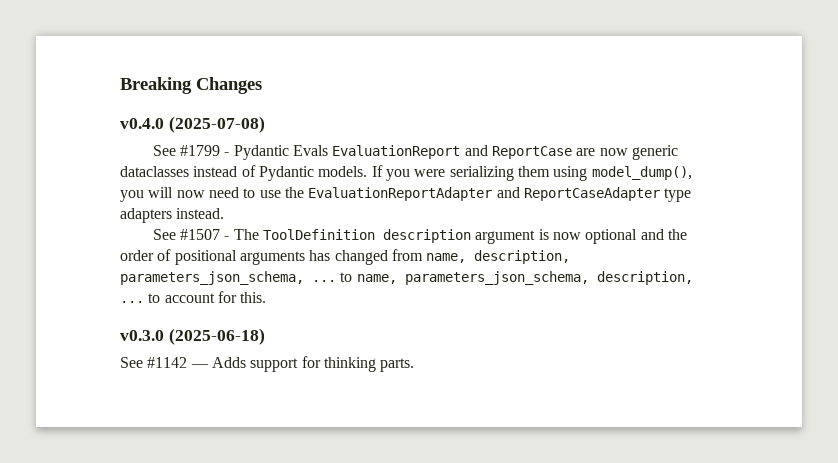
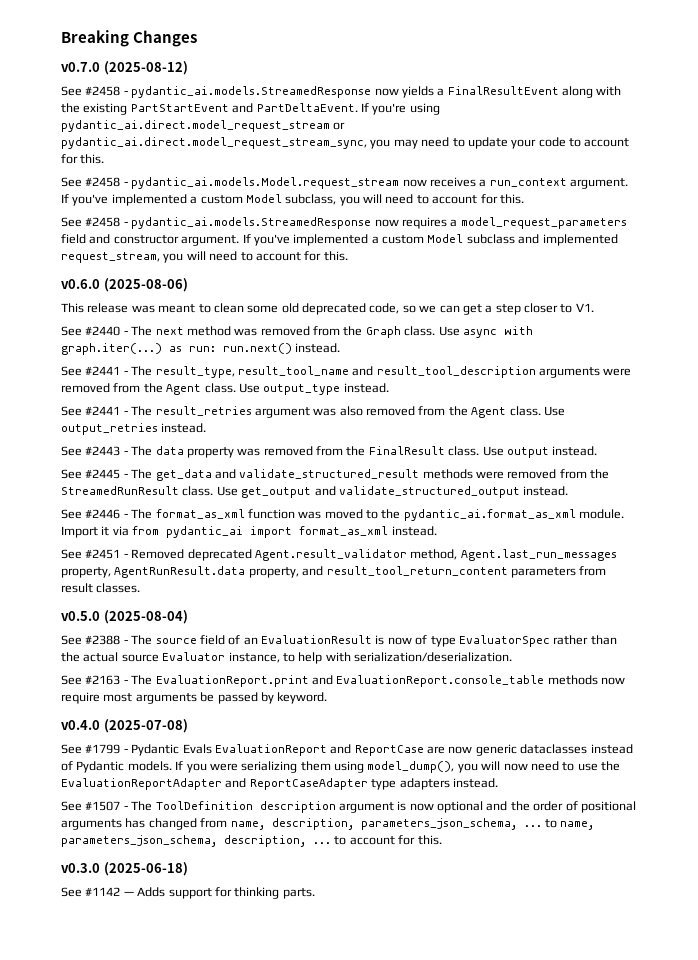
(262, 85) none -> [61,61,188,75] [61,86,622,98] [61,103,440,115] [61,120,346,132] [61,137,630,149] [61,154,105,164] [61,177,628,189] [61,194,524,206] [61,217,627,229] [61,234,618,246] [61,251,348,263] [61,278,188,292] [61,303,594,315] [61,326,533,338] [61,343,341,355] [61,366,632,378] [61,383,389,395] [61,406,565,418] [61,423,207,435] [61,446,598,458] [61,469,610,481] [61,486,569,498] [61,509,625,521] [61,526,437,538] [61,549,617,561] [61,566,607,578] [61,583,141,593] [61,610,188,624] [61,635,617,647] [61,652,512,664] [61,675,625,687] [61,692,328,704] // v0.7.0 (2025-08-12) // See #2458 - pydantic_ai.models.StreamedResponse now yields a FinalResultEvent along with the existing PartStartEvent and PartDeltaEvent. If you're using pydantic_ai.direct.model_request_stream or pydantic_ai.direct.model_request_stream_sync, you may need to update your code to account for this. // See #2458 - pydantic_ai.models.Model.request_stream now receives a run_context argument. If you've implemented a custom Model subclass, you will need to account for this. // See #2458 - pydantic_ai.models.StreamedResponse now requires a model_request_parameters field and constructor argument. If you've implemented a custom Model subclass and implemented request_stream, you will need to account for this. // v0.6.0 (2025-08-06) // This release was meant to clean some old deprecated code, so we can get a step closer to V1. // See #2440 - The next method was removed from the Graph class. Use async with graph.iter(...) as run: run.next() instead. // See #2441 - The result_type, result_tool_name and result_tool_description arguments were removed from the Agent class. Use output_type instead. // See #2441 - The result_retries argument was also removed from the Agent class. Use output_retries instead. // See #2443 - The data property was removed from the FinalResult class. Use output instead. // See #2445 - The get_data and validate_structured_result methods were removed from the StreamedRunResult class. Use get_output and validate_structured_output instead. // See #2446 - The format_as_xml function was moved to the pydantic_ai.format_as_xml module. Import it via from pydantic_ai import format_as_xml instead. // See #2451 - Removed deprecated Agent.result_validator method, Agent.last_run_messages property, AgentRunResult.data property, and result_tool_return_content parameters from result classes. // v0.5.0 (2025-08-04) // See #2388 - The source field of an EvaluationResult is now of type EvaluatorSpec rather than the actual source Evaluator instance, to help with serialization/deserialization. // See #2163 - The EvaluationReport.print and EvaluationReport.console_table methods now require most arguments be passed by keyword.

